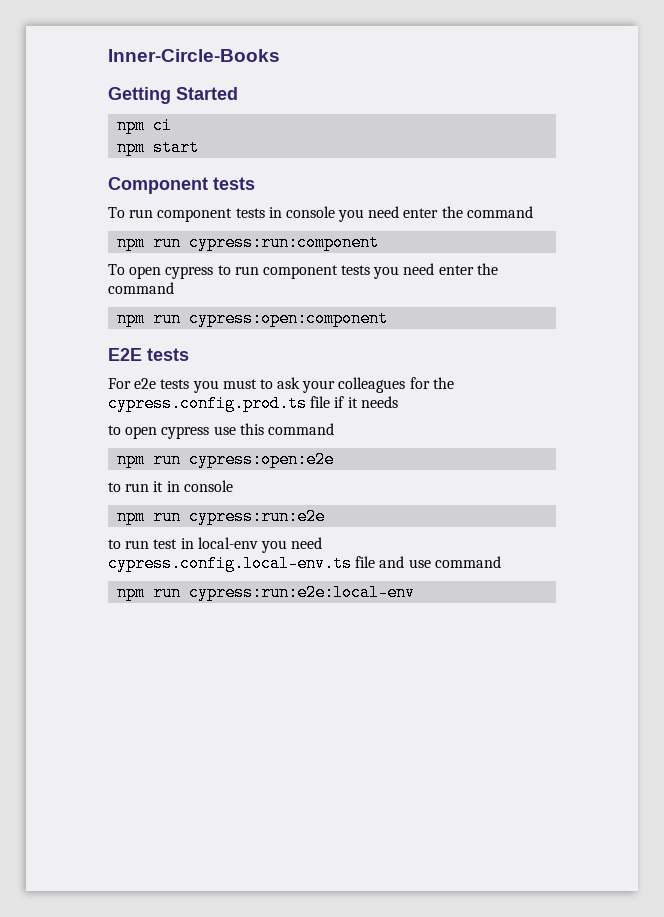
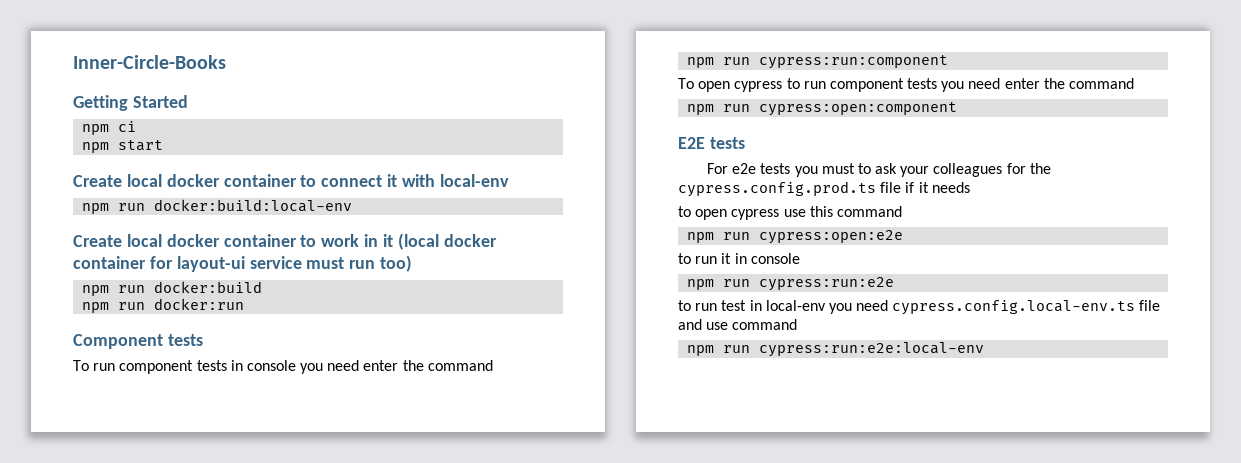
(200, 147) none -> [73,174,509,187] [82,199,353,214] [73,233,497,250] [73,255,413,272] [82,281,263,296] [82,298,245,313] // Create local docker container to connect it with local-env // npm run docker:build:local-env // Create local docker container to work in it (local docker container for layout-ui service must run too) // npm run docker:build // npm run docker:run

